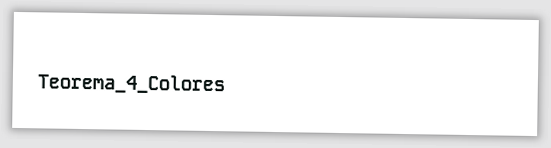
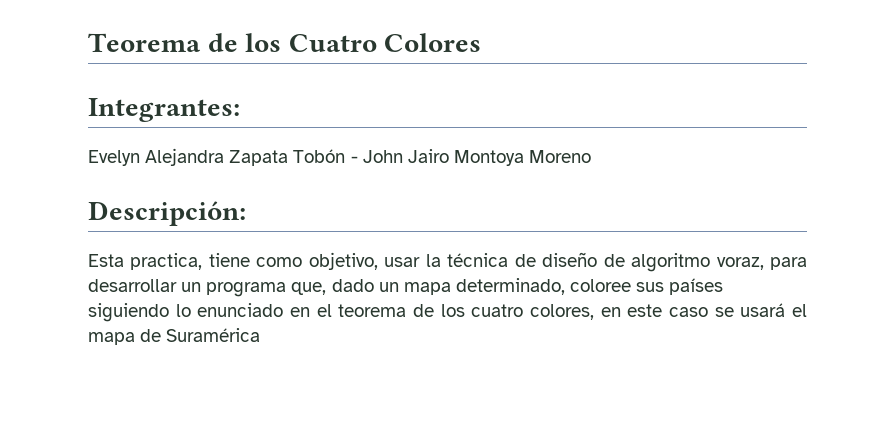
[37,73,225,95] Teorema_4_Colores -> [88,33,482,52] [88,98,240,122] [88,148,592,166] [88,201,246,226] [88,252,807,272] [88,278,724,297] [88,303,807,322] [88,328,261,345] Teorema de los Cuatro Colores // Integrantes: // Evelyn Alejandra Zapata Tobón - John Jairo Montoya Moreno // Descripción: // Esta practica, tiene como objetivo, usar la técnica de diseño de algoritmo voraz, para desarrollar un programa que, dado un mapa determinado, coloree sus países siguiendo lo enunciado en el teorema de los cuatro colores, en este caso se usará el mapa de Suramérica

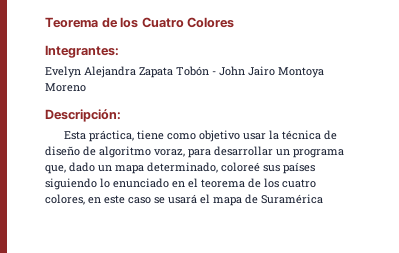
[130,253,203,270] practica, -> [88,130,134,142] práctica,
[308,252,378,270] objetivo, -> [198,130,240,142] objetivo
[570,279,632,292] coloree -> [221,162,260,172] coloreé

